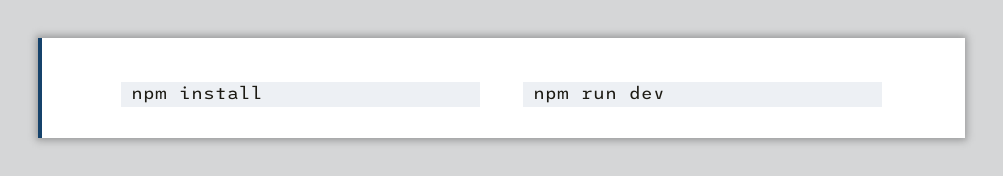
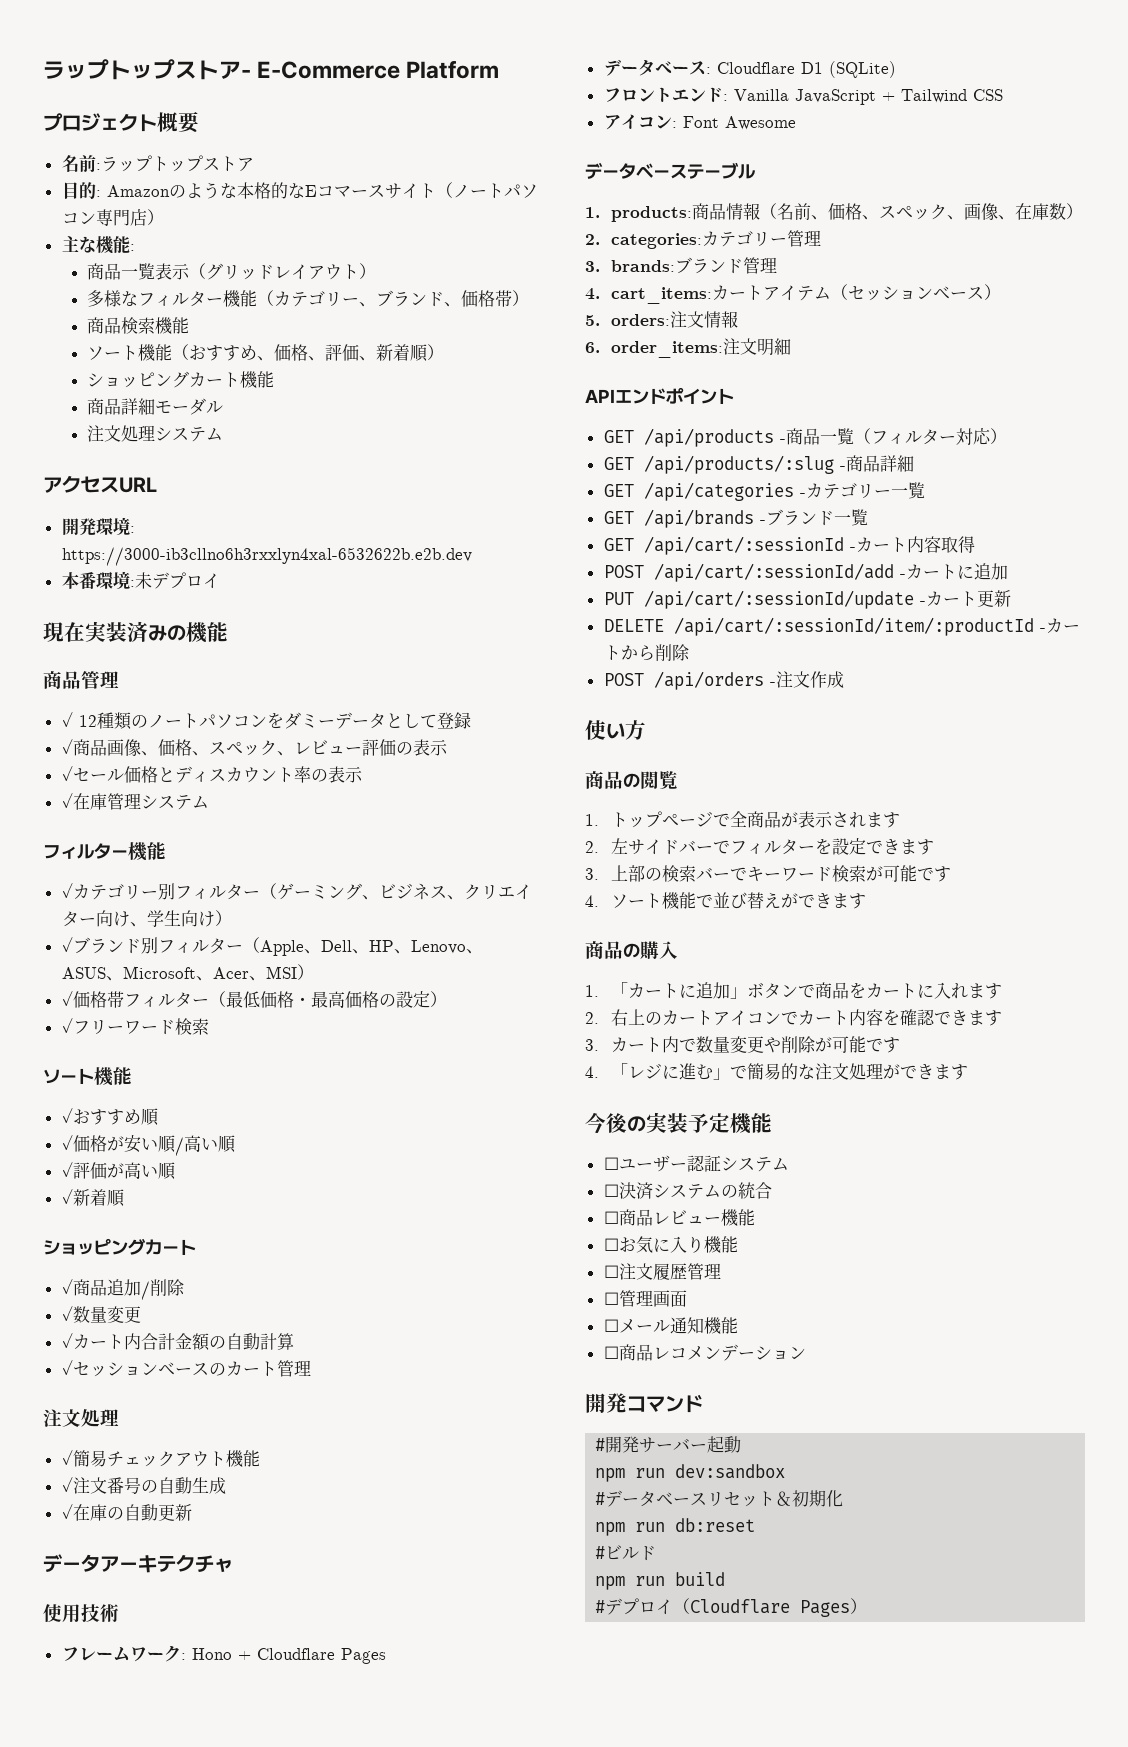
[130,85,263,103] [532,85,665,103] npm install // npm run dev -> [43,59,500,80] [43,112,200,133] [61,155,254,172] [61,182,538,199] [61,209,164,226] [61,236,135,254] [87,263,377,280] [87,290,530,307] [87,317,190,334] [87,344,445,362] [87,371,275,388] [87,398,224,415] [87,425,224,442] [43,476,157,493] [61,517,135,536] [61,547,472,566] [61,571,220,590] [43,621,228,643] [43,671,119,689] [61,712,471,730] [61,739,448,757] [61,766,363,783] [61,793,209,810] [43,842,166,861] [61,883,532,900] [61,910,232,927] [61,937,483,956] [61,964,314,981] [61,991,447,1008] [61,1018,209,1035] [43,1067,132,1086] [61,1108,159,1126] [61,1135,236,1156] [61,1162,176,1180] [61,1189,125,1207] [43,1238,196,1255] [61,1279,185,1300] [61,1306,141,1323] [61,1333,294,1351] [61,1360,311,1377] [43,1409,119,1427] [61,1450,260,1467] [61,1477,226,1494] [61,1504,192,1521] [43,1554,233,1573] [43,1604,119,1623] [61,1645,386,1664] [603,59,896,78] [603,87,1003,105] [603,114,796,130] [585,162,756,179] [585,203,1083,222] [585,230,821,249] [585,257,777,274] [585,284,1001,304] [585,311,738,328] [585,338,791,358] [585,387,734,404] [603,428,1007,447] [603,455,914,474] [603,482,925,501] [603,509,868,528] [603,536,975,555] [603,563,1008,582] [603,590,1011,609] [603,617,1080,636] [603,644,690,661] [603,671,844,690] [585,720,646,740] [585,770,678,790] [585,811,900,828] [585,838,934,855] [585,865,951,882] [585,892,866,909] [585,941,678,960] [585,982,1002,999] [585,1009,1002,1026] [585,1036,900,1053] [585,1063,968,1080] [585,1112,772,1134] [603,1155,789,1172] [603,1182,772,1199] [603,1209,755,1226] [603,1236,738,1253] [603,1263,721,1280] [603,1290,687,1307] [603,1317,738,1334] [603,1344,806,1361] [585,1393,703,1413] [595,1436,742,1453] [595,1464,786,1482] [595,1490,844,1507] [595,1518,756,1536] [595,1545,657,1561] [595,1572,726,1590] [595,1598,868,1617] ラップトップストア- E-Commerce Platform // プロジェクト概要 // 名前:ラップトップストア // 目的: Amazonのような本格的なEコマースサイト（ノートパソコン専門店） // 主な機能: // 商品一覧表示（グリッドレイアウト） // 多様なフィルター機能（カテゴリー、ブランド、価格帯） // 商品検索機能 // ソート機能（おすすめ、価格、評価、新着順） // ショッピングカート機能 // 商品詳細モーダル // 注文処理システム // アクセスURL // 開発環境: https://3000-ib3cllno6h3rxxlyn4xal-6532622b.e2b.dev // 本番環境:未デプロイ // 現在実装済みの機能 // 商品管理 // ✓ 12種類のノートパソコンをダミーデータとして登録 // ✓商品画像、価格、スペック、レビュー評価の表示 // ✓セール価格とディスカウント率の表示 // ✓在庫管理システム // フィルター機能 // ✓カテゴリー別フィルター（ゲーミング、ビジネス、クリエイター向け、学生向け） // ✓ブランド別フィルター（Apple、Dell、HP、Lenovo、ASUS、Microsoft、Acer、MSI） // ✓価格帯フィルター（最低価格・最高価格の設定） // ✓フリーワード検索 // ソート機能 // ✓おすすめ順 // ✓価格が安い順/高い順 // ✓評価が高い順 // ✓新着順 // ショッピングカート // ✓商品追加/削除 // ✓数量変更 // ✓カート内合計金額の自動計算 // ✓セッションベースのカート管理 // 注文処理 // ✓簡易チェックアウト機能 // ✓注文番号の自動生成 // ✓在庫の自動更新 // データアーキテクチャ // 使用技術 // フレームワーク: Hono + Cloudflare Pages // データベース: Cloudflare D1 (SQLite) // フロントエンド: Vanilla JavaScript + Tailwind CSS // アイコン: Font Awesome // データベーステーブル // 1. products:商品情報（名前、価格、スペック、画像、在庫数） // 2. categories:カテゴリー管理 // 3. brands:ブランド管理 // 4. cart_items:カートアイテム（セッションベース） // 5. orders:注文情報 // 6. order_items:注文明細 // APIエンドポイント // GET /api/products -商品一覧（フィルター対応） // GET /api/products/:slug -商品詳細 // GET /api/categories -カテゴリー一覧 // GET /api/brands -ブランド一覧 // GET /api/cart/:sessionId -カート内容取得 // POST /api/cart/:sessionId/add -カートに追加 // PUT /api/cart/:sessionId/update -カート更新 // DELETE /api/cart/:sessionId/item/:productId -カートから削除 // POST /api/orders -注文作成 // 使い方 // 商品の閲覧 // 1.トップページで全商品が表示されます // 2.左サイドバーでフィルターを設定できます // 3.上部の検索バーでキーワード検索が可能です // 4.ソート機能で並び替えができます // 商品の購入 // 1.「カートに追加」ボタンで商品をカートに入れます // 2.右上のカートアイコンでカート内容を確認できます // 3.カート内で数量変更や削除が可能です // 4.「レジに進む」で簡易的な注文処理ができます // 今後の実装予定機能 // ☐ユーザー認証システム // ☐決済システムの統合 // ☐商品レビュー機能 // ☐お気に入り機能 // ☐注文履歴管理 // ☐管理画面 // ☐メール通知機能 // ☐商品レコメンデーション // 開発コマンド // #開発サーバー起動 // npm run dev:sandbox // #データベースリセット＆初期化 // npm run db:reset // #ビルド // npm run build // #デプロイ（Cloudflare Pages）

